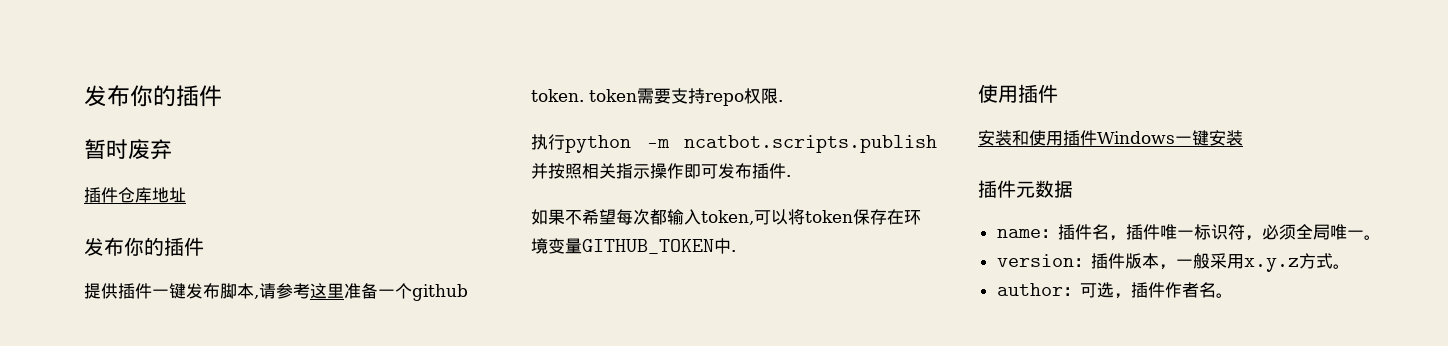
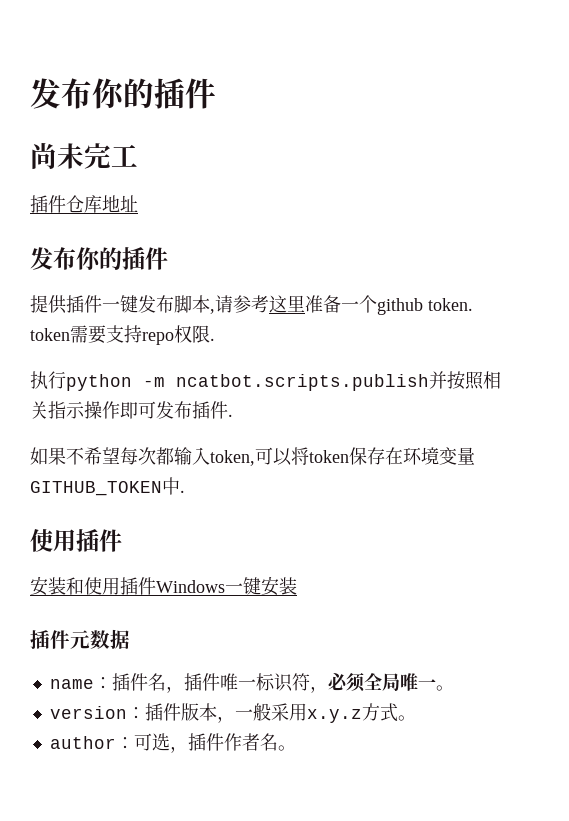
[84,85,222,107] [84,139,172,160] 发布你的插件 // 暂时废弃 -> [30,78,216,109] [30,142,138,170] 发布你的插件 // 尚未完工

